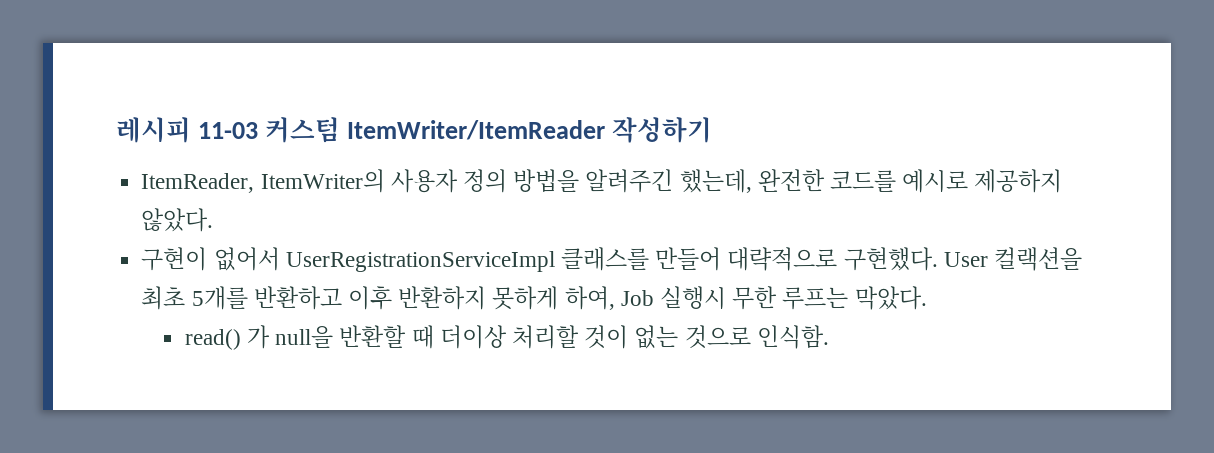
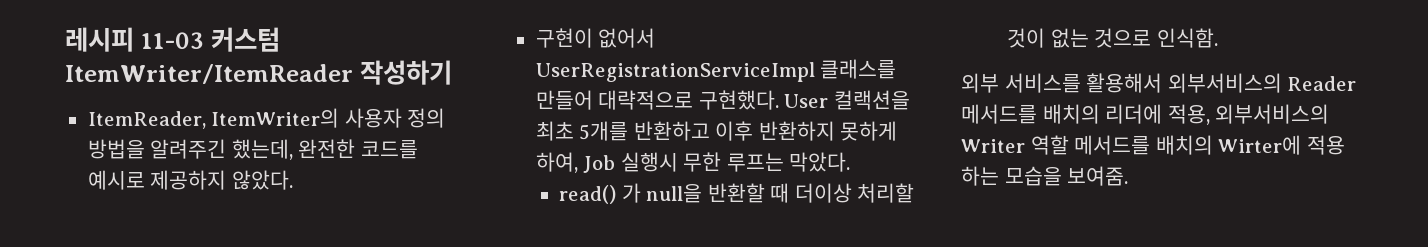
(829, 337) none -> [961,73,1357,93] [961,104,1330,125] [961,135,1345,155] [961,166,1129,186] // 외부 서비스를 활용해서 외부서비스의 Reader 메서드를 배치의 리더에 적용, 외부서비스의 Writer 역할 메서드를 배치의 Wirter에 적용 하는 모습을 보여줌.

